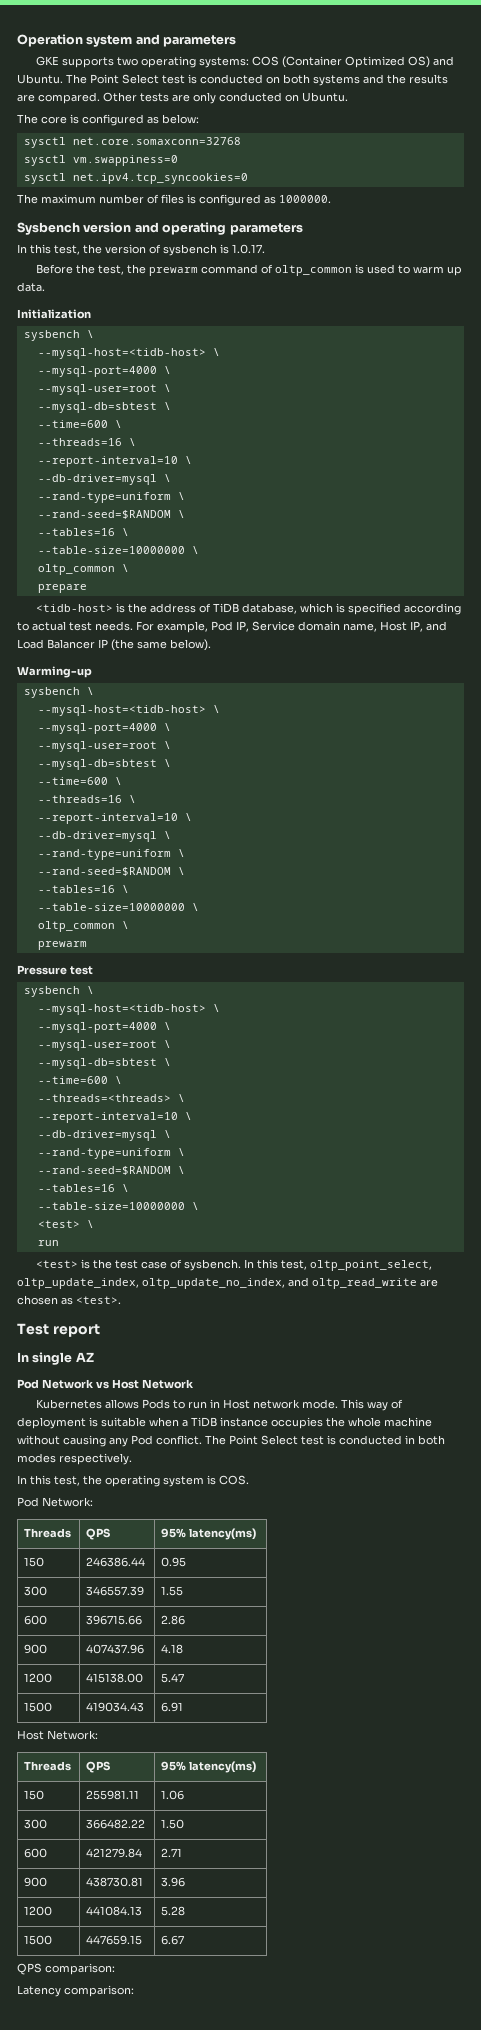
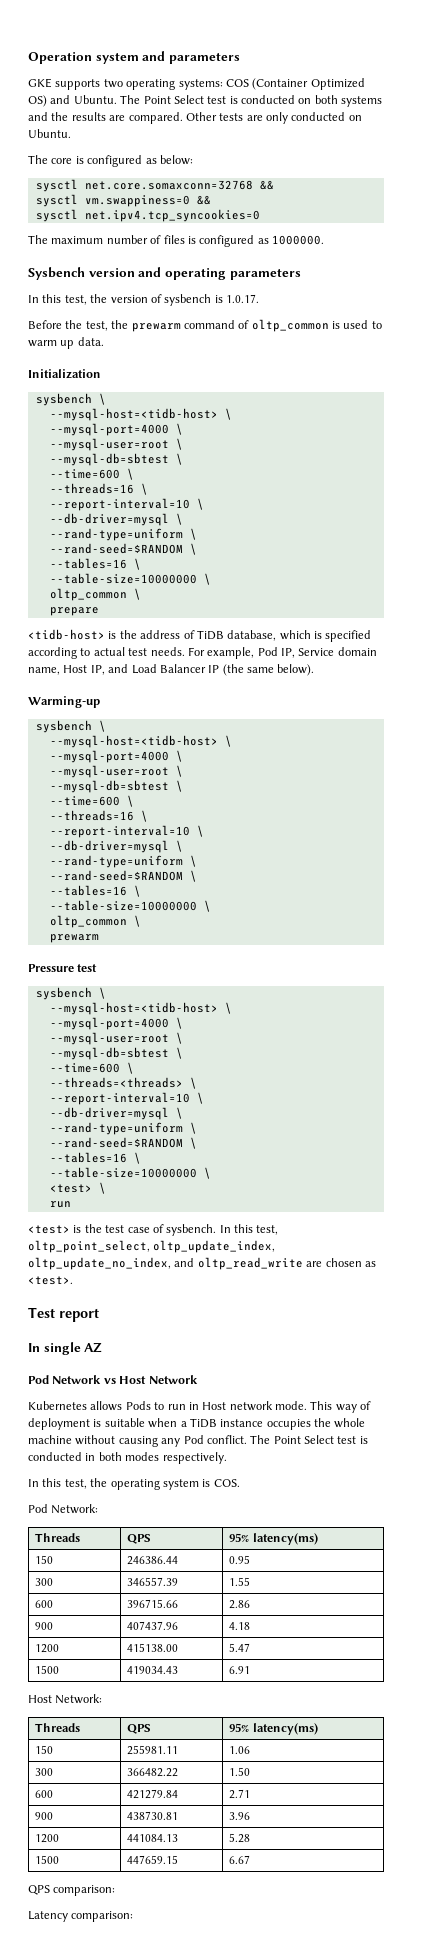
(241, 141) none -> [259,180,274,190] &&
(178, 160) none -> [196,195,211,205] &&

